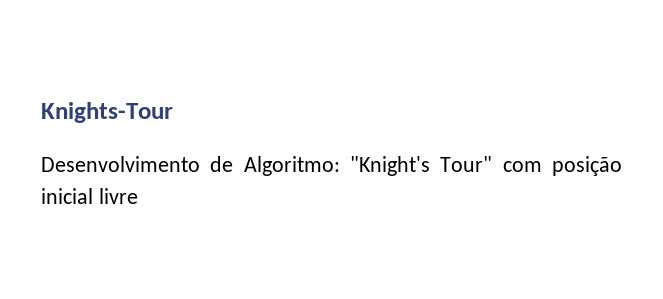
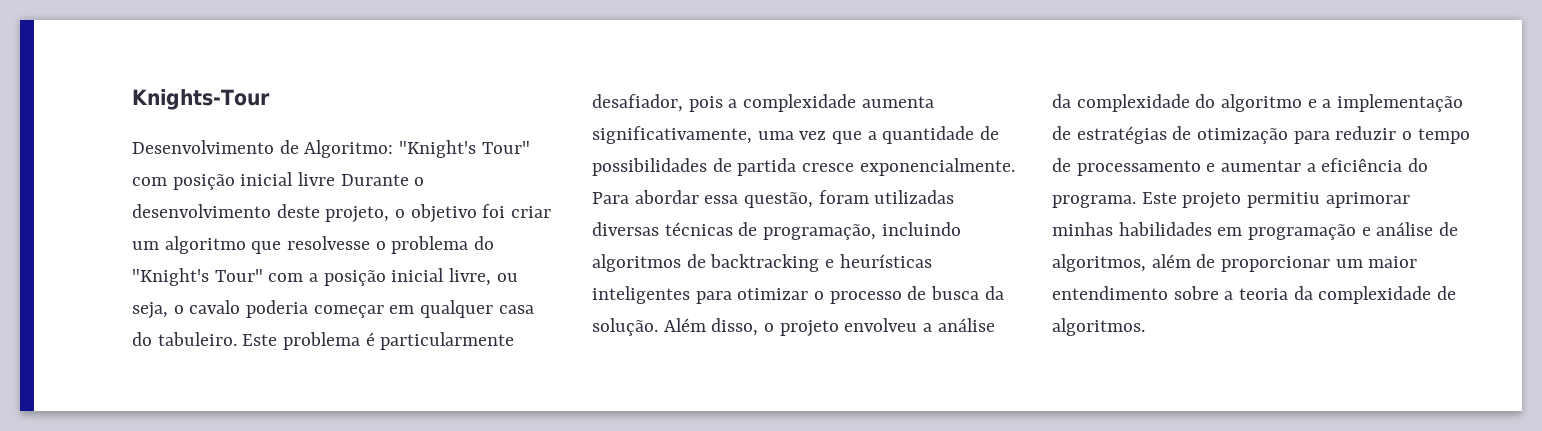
(138, 196) none -> [340,174,425,186] [132,204,552,223] [132,236,495,254] [132,268,518,286] [132,300,534,319] [132,332,515,350] [592,94,934,112] [592,126,1000,144] [592,158,1015,176] [592,190,955,208] [592,222,961,240] [592,254,932,272] [592,286,1004,304] [592,318,995,337] [1052,94,1464,112] [1052,126,1470,144] [1052,158,1429,176] [1052,192,1410,209] [1052,222,1459,240] [1052,254,1418,272] [1052,286,1457,304] [1052,318,1145,336] Durante o desenvolvimento deste projeto, o objetivo foi criar um algoritmo que resolvesse o problema do "Knight's Tour" com a posição inicial livre, ou seja, o cavalo poderia começar em qualquer casa do tabuleiro. Este problema é particularmente desafiador, pois a complexidade aumenta significativamente, uma vez que a quantidade de possibilidades de partida cresce exponencialmente. Para abordar essa questão, foram utilizadas diversas técnicas de programação, incluindo algoritmos de backtracking e heurísticas inteligentes para otimizar o processo de busca da solução. Além disso, o projeto envolveu a análise da complexidade do algoritmo e a implementação de estratégias de otimização para reduzir o tempo de processamento e aumentar a eficiência do programa. Este projeto permitiu aprimorar minhas habilidades em programação e análise de algoritmos, além de proporcionar um maior entendimento sobre a teoria da complexidade de algoritmos.

